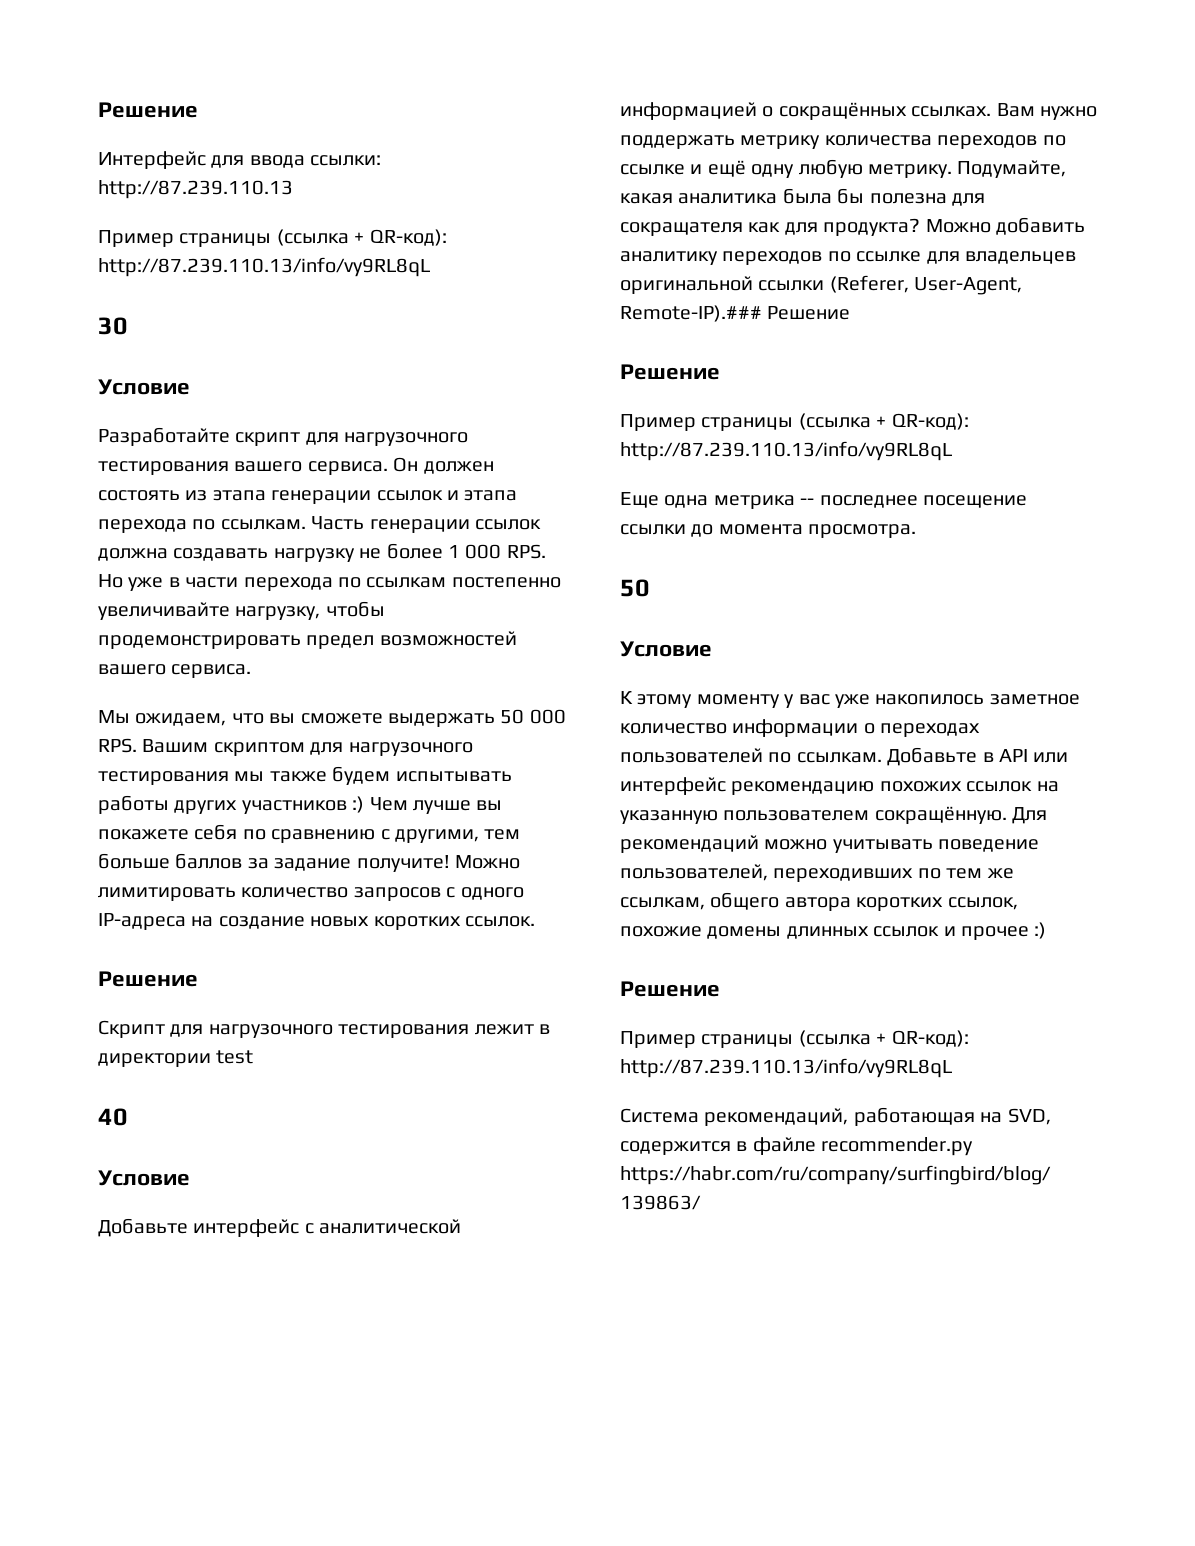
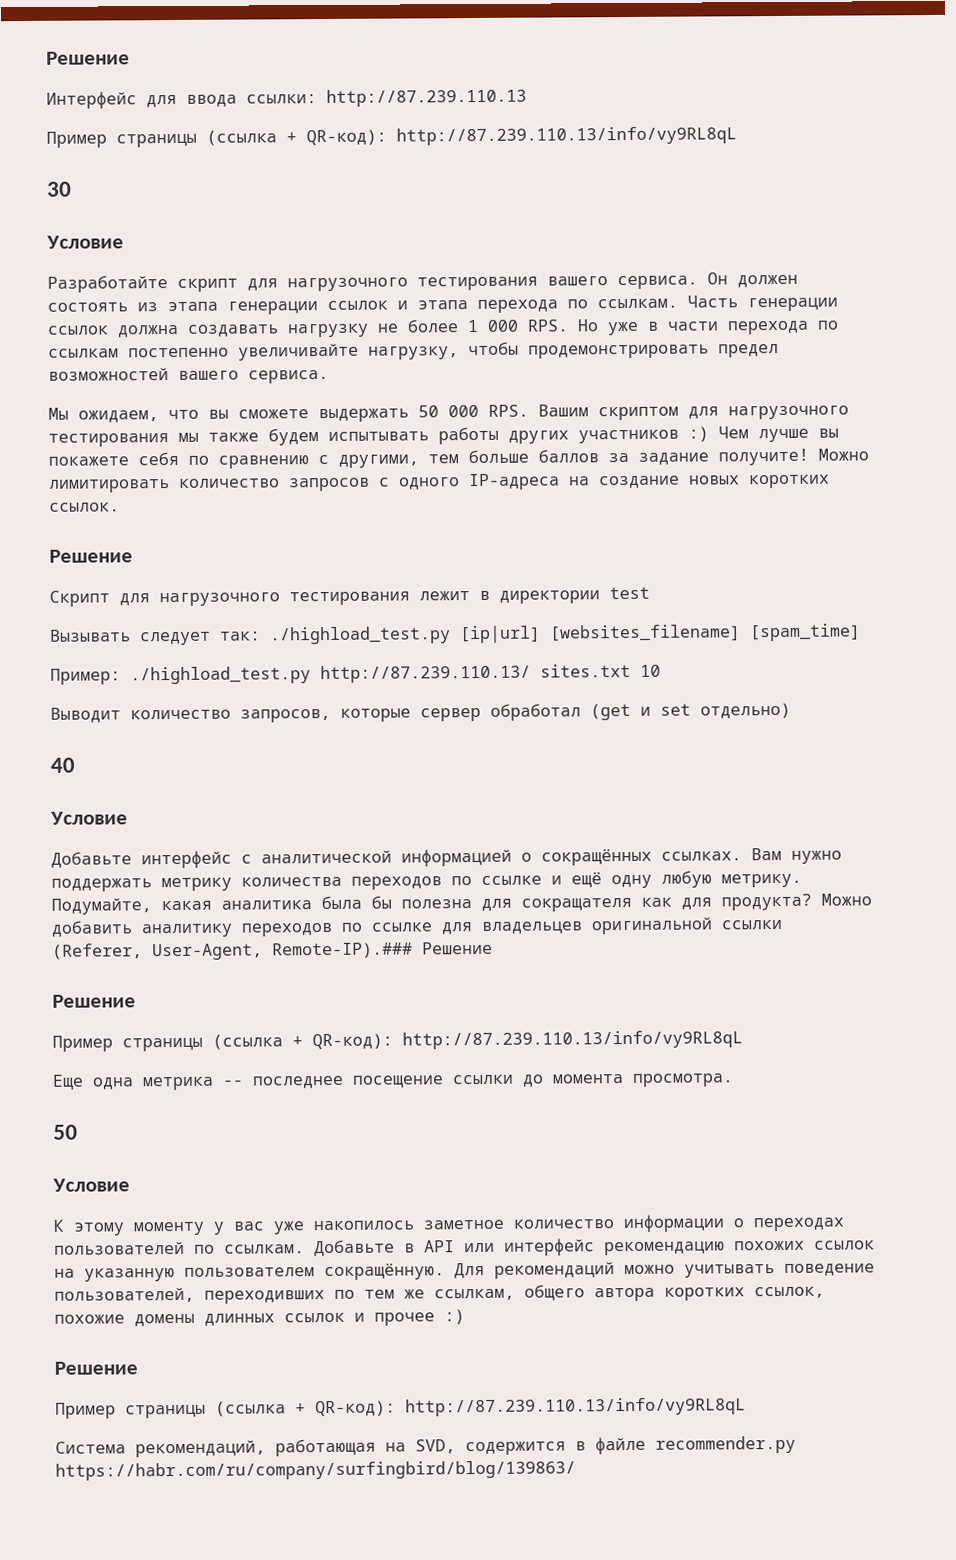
(254, 1057) none -> [49,623,861,646] [50,663,661,685] [50,702,791,723] // Вызывать следует так: ./highload_test.py [ip|url] [websites_filename] [spam_time] // Пример: ./highload_test.py http://87.239.110.13/ sites.txt 10 // Выводит количество запросов, которые сервер обработал (get и set отдельно)

